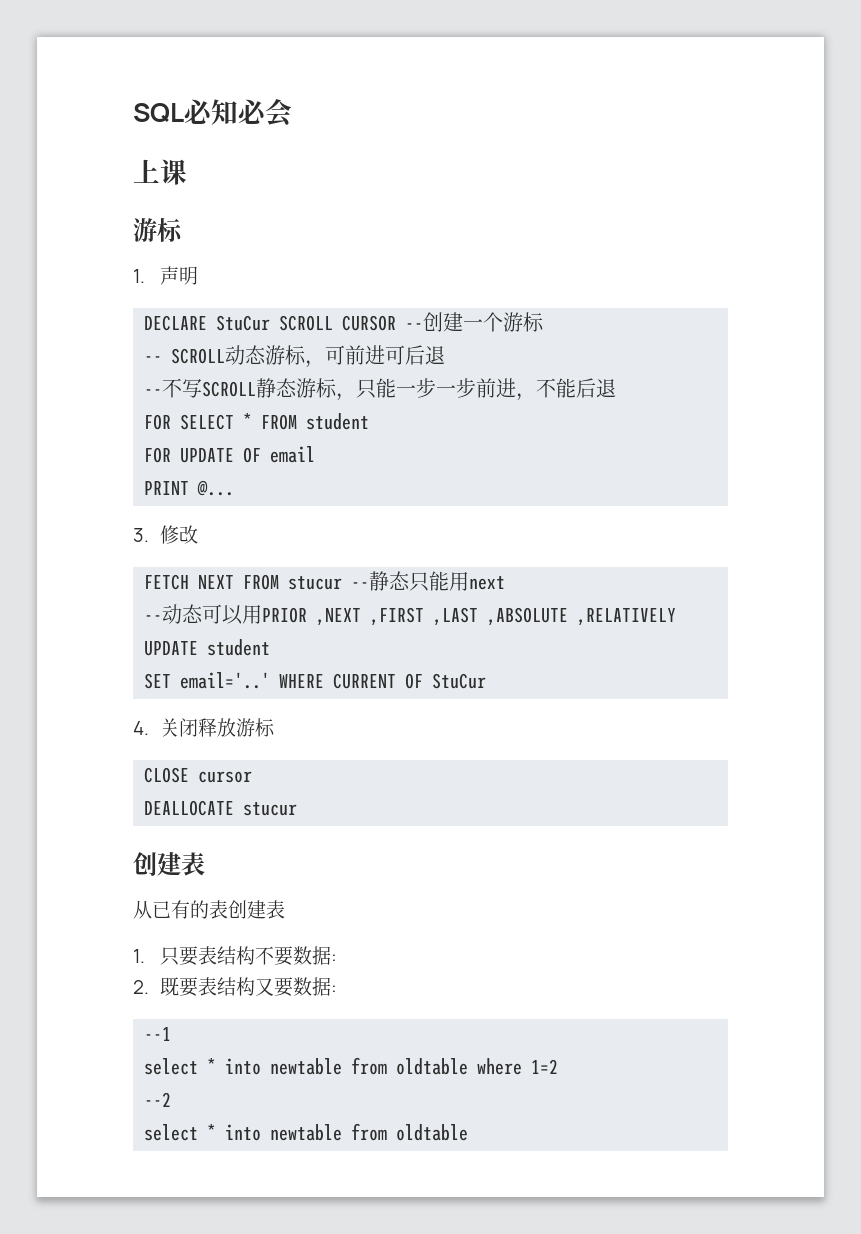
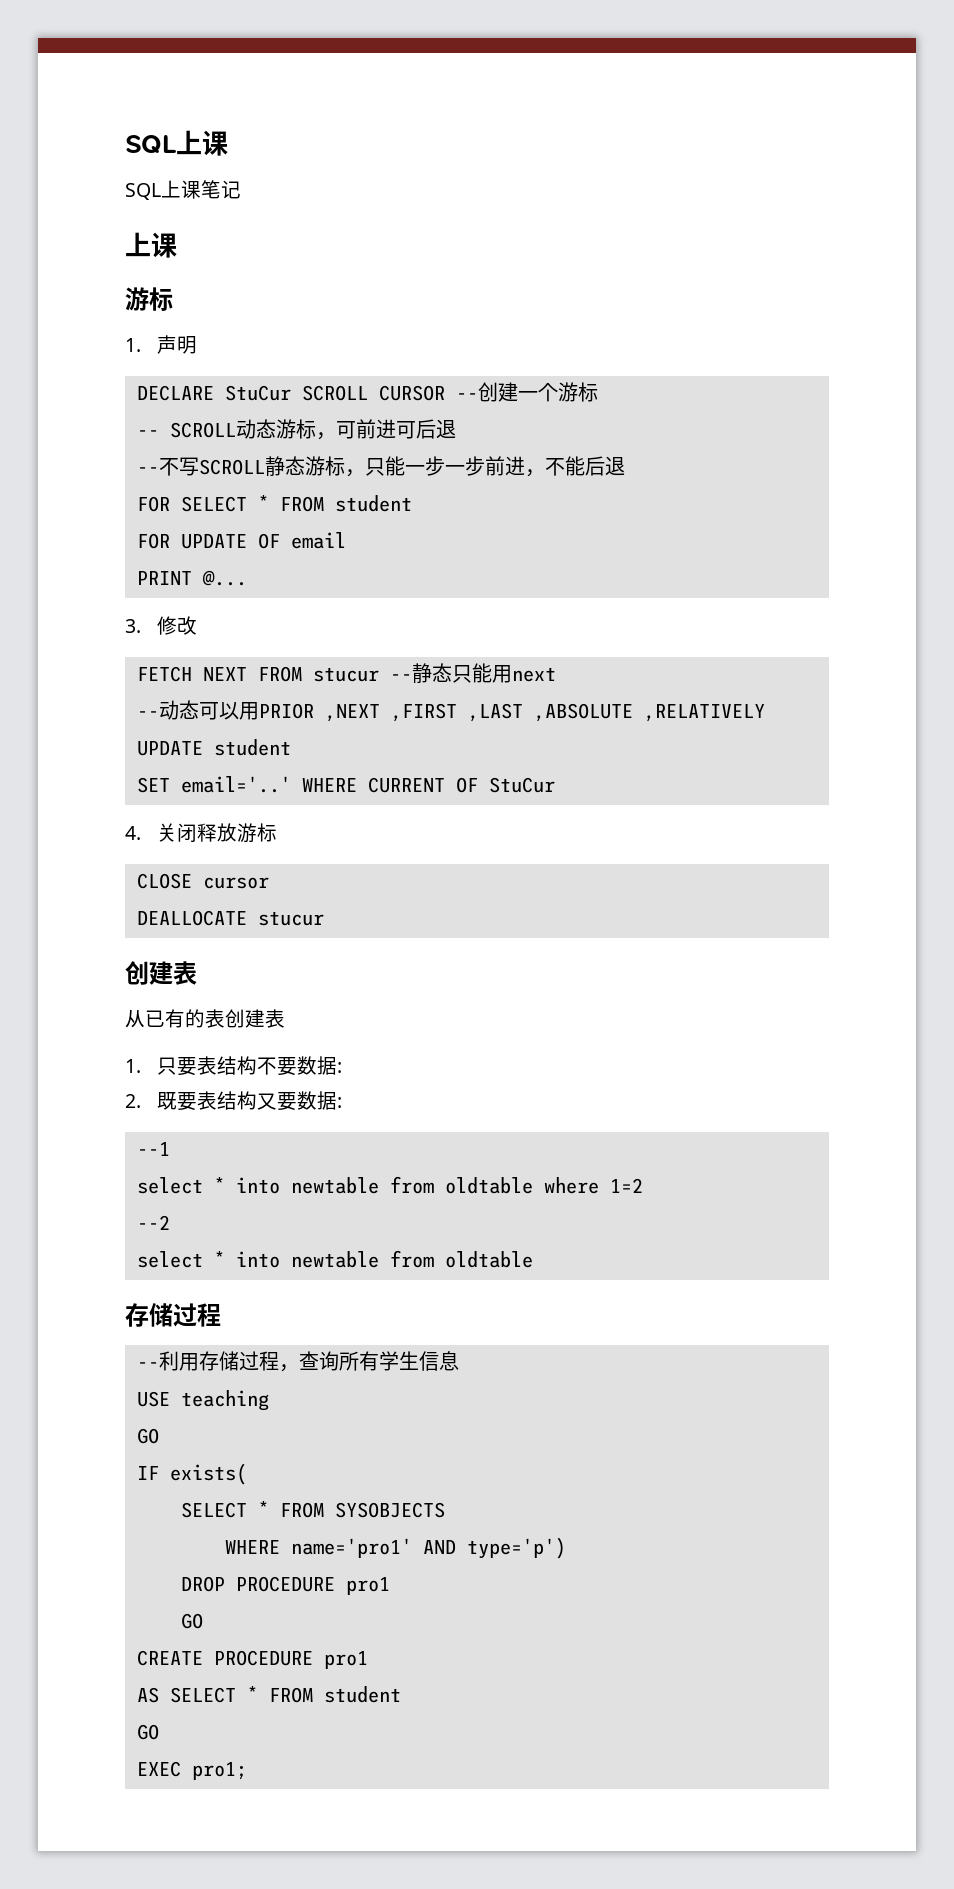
[133,99,292,127] SQL必知必会 -> [125,130,228,156] [125,180,241,200] SQL上课 // SQL上课笔记
(469, 1132) none -> [125,1303,221,1327] [136,1351,459,1372] [136,1390,269,1411] [136,1428,159,1444] [136,1463,247,1485] [180,1501,445,1518] [224,1537,566,1559] [180,1576,390,1595] [180,1613,203,1629] [136,1650,368,1669] [136,1686,401,1703] [136,1724,159,1740] [136,1761,247,1780] // 存储过程 // --利用存储过程，查询所有学生信息 // USE teaching // GO // IF exists( // SELECT * FROM SYSOBJECTS // WHERE name='pro1' AND type='p') // DROP PROCEDURE pro1 // GO // CREATE PROCEDURE pro1 // AS SELECT * FROM student // GO // EXEC pro1;

